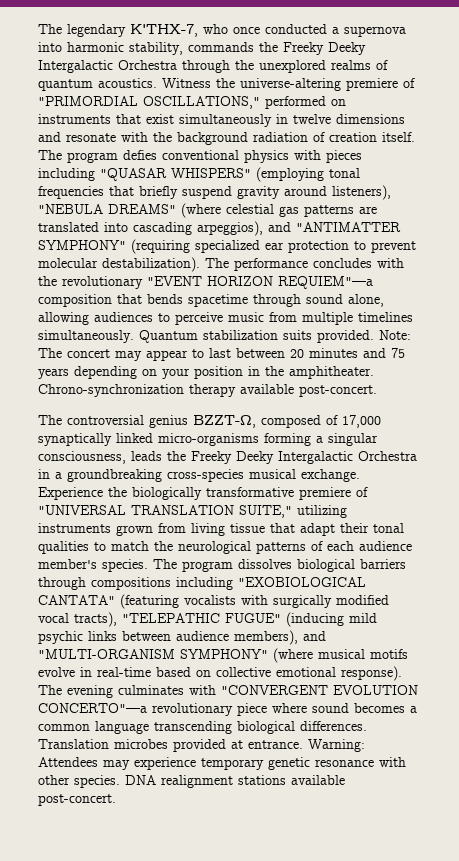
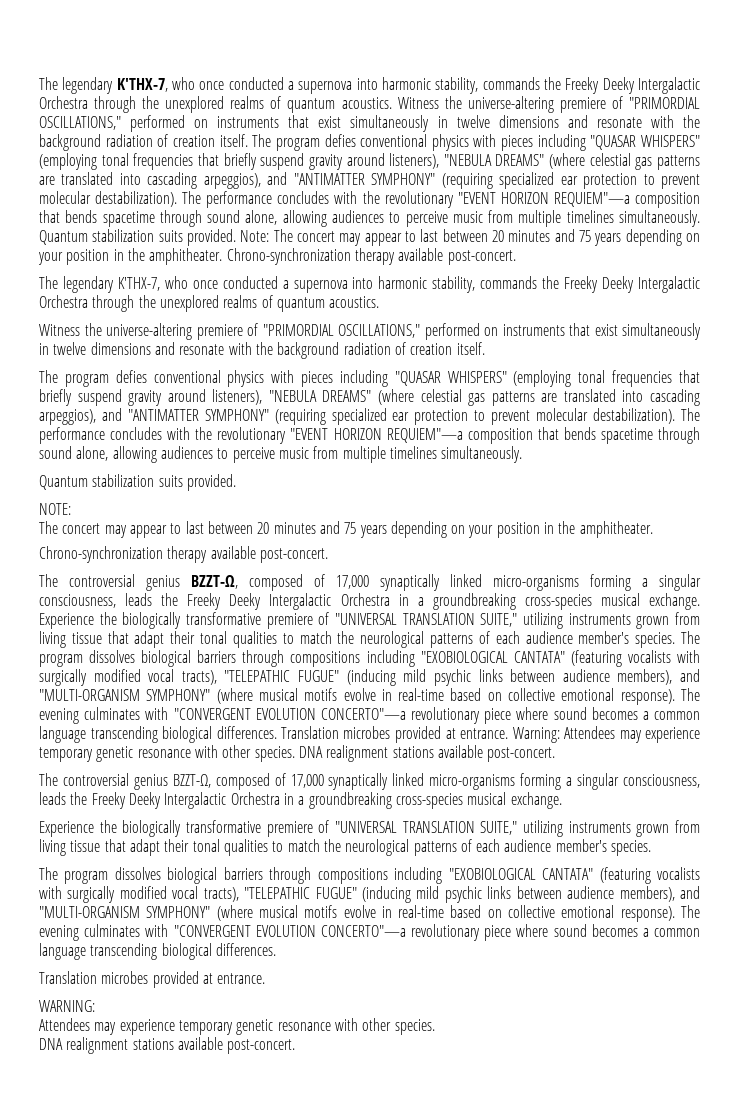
(377, 391) none -> [39,276,701,293] [39,295,380,312] [39,323,702,340] [39,342,485,359] [39,370,700,387] [39,389,700,406] [39,408,700,425] [39,427,701,444] [39,446,523,463] [39,474,236,491] [39,503,71,515] [39,521,653,538] [39,546,328,563] // The legendary K'THX-7, who once conducted a supernova into harmonic stability, commands the Freeky Deeky Intergalactic Orchestra through the unexplored realms of quantum acoustics. // Witness the universe-altering premiere of "PRIMORDIAL OSCILLATIONS," performed on instruments that exist simultaneously in twelve dimensions and resonate with the background radiation of creation itself. // The program defies conventional physics with pieces including "QUASAR WHISPERS" (employing tonal frequencies that briefly suspend gravity around listeners), "NEBULA DREAMS" (where celestial gas patterns are translated into cascading arpeggios), and "ANTIMATTER SYMPHONY" (requiring specialized ear protection to prevent molecular destabilization). The performance concludes with the revolutionary "EVENT HORIZON REQUIEM"—a composition that bends spacetime through sound alone, allowing audiences to perceive music from multiple timelines simultaneously. // Quantum stabilization suits provided. // NOTE: // The concert may appear to last between 20 minutes and 75 years depending on your position in the amphitheater. // Chrono-synchronization therapy available post-concert.
(116, 800) none -> [39,773,700,790] [39,792,562,809] [39,820,700,837] [39,839,652,856] [39,867,700,884] [39,886,700,903] [39,905,700,922] [39,924,700,941] [39,943,276,960] [39,971,266,988] [39,1000,95,1012] [39,1018,435,1035] [39,1037,296,1054] // The controversial genius BZZT-Ω, composed of 17,000 synaptically linked micro-organisms forming a singular consciousness, leads the Freeky Deeky Intergalactic Orchestra in a groundbreaking cross-species musical exchange. // Experience the biologically transformative premiere of "UNIVERSAL TRANSLATION SUITE," utilizing instruments grown from living tissue that adapt their tonal qualities to match the neurological patterns of each audience member's species. // The program dissolves biological barriers through compositions including "EXOBIOLOGICAL CANTATA" (featuring vocalists with surgically modified vocal tracts), "TELEPATHIC FUGUE" (inducing mild psychic links between audience members), and "MULTI-ORGANISM SYMPHONY" (where musical motifs evolve in real-time based on collective emotional response). The evening culminates with "CONVERGENT EVOLUTION CONCERTO"—a revolutionary piece where sound becomes a common language transcending biological differences. // Translation microbes provided at entrance. // WARNING: // Attendees may experience temporary genetic resonance with other species. // DNA realignment stations available post-concert.

